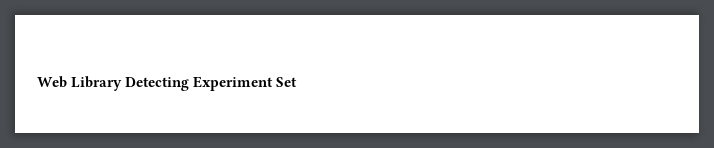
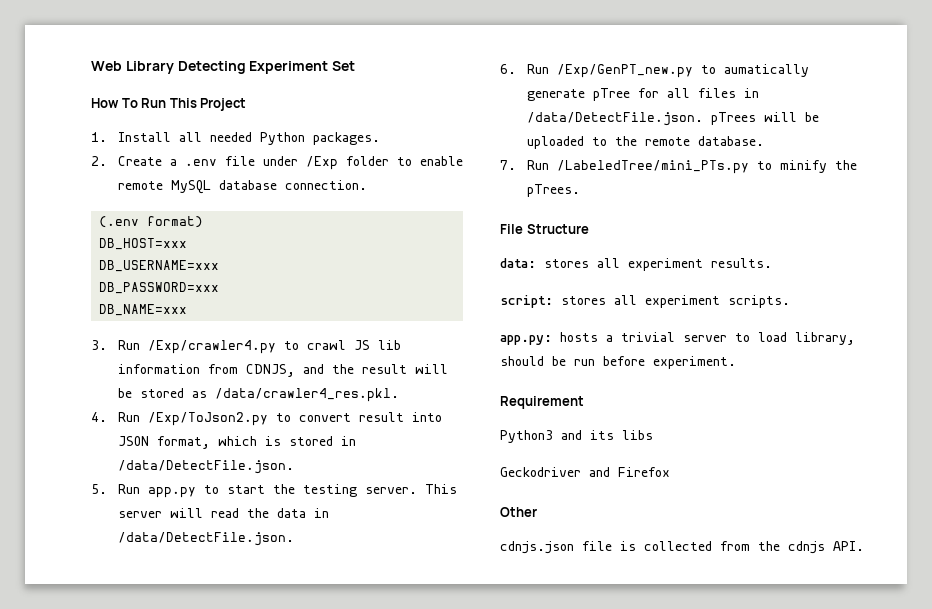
(298, 82) none -> [91,98,247,111] [91,132,380,145] [91,156,463,170] [117,180,367,194] [99,216,204,228] [99,238,188,250] [99,260,220,272] [99,282,220,294] [99,304,188,316] [91,340,401,354] [117,364,448,377] [117,388,399,402] [91,412,442,426] [117,436,356,449] [117,460,294,474] [91,484,457,498] [117,508,329,518] [117,532,294,546] [500,64,809,78] [526,88,759,101] [526,112,819,126] [526,136,764,149] [500,160,857,174] [526,184,580,197] [500,224,589,234] [500,258,772,271] [500,295,790,308] [500,332,855,345] [500,356,736,369] [500,396,584,409] [500,430,653,443] [500,467,670,477] [500,507,537,517] [500,541,864,554] // How To Run This Project // 1. Install all needed Python packages. // 2. Create a .env file under /Exp folder to enable remote MySQL database connection. // (.env format) // DB_HOST=xxx // DB_USERNAME=xxx // DB_PASSWORD=xxx // DB_NAME=xxx // 3. Run /Exp/crawler4.py to crawl JS lib information from CDNJS, and the result will be stored as /data/crawler4_res.pkl. // 4. Run /Exp/ToJson2.py to convert result into JSON format, which is stored in /data/DetectFile.json. // 5. Run app.py to start the testing server. This server will read the data in /data/DetectFile.json. // 6. Run /Exp/GenPT_new.py to aumatically generate pTree for all files in /data/DetectFile.json. pTrees will be uploaded to the remote database. // 7. Run /LabeledTree/mini_PTs.py to minify the pTrees. // File Structure // data: stores all experiment results. // script: stores all experiment scripts. // app.py: hosts a trivial server to load library, should be run before experiment. // Requirement // Python3 and its libs // Geckodriver and Firefox // Other // cdnjs.json file is collected from the cdnjs API.

